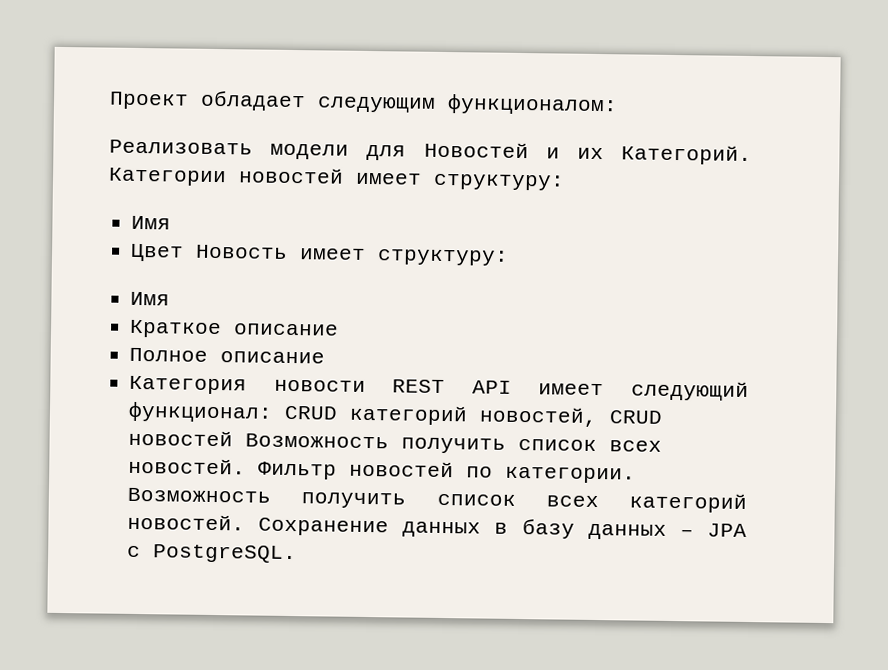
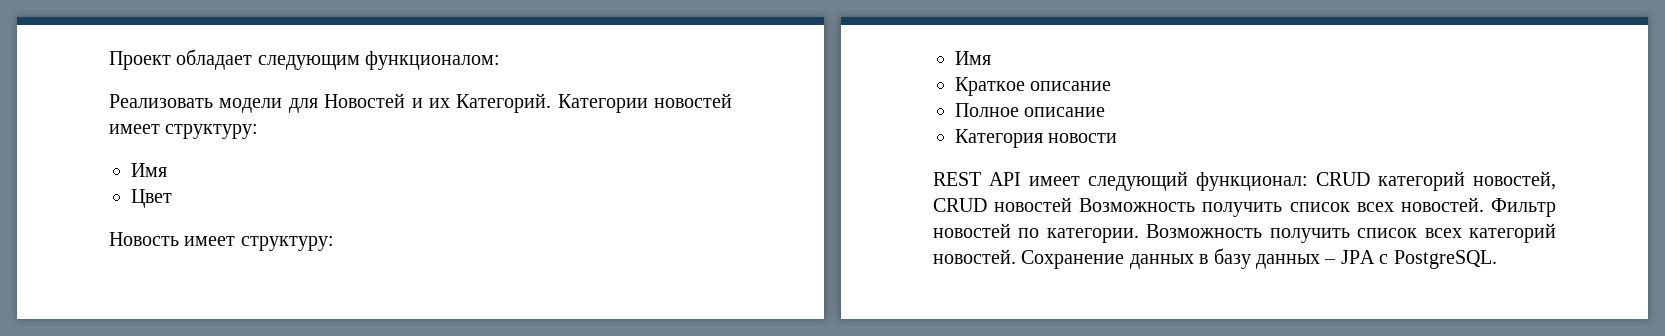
(185, 252) none -> (172, 198) //
(366, 385) none -> (1118, 138) //

